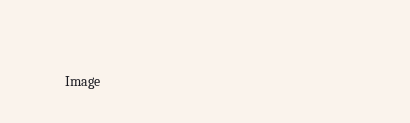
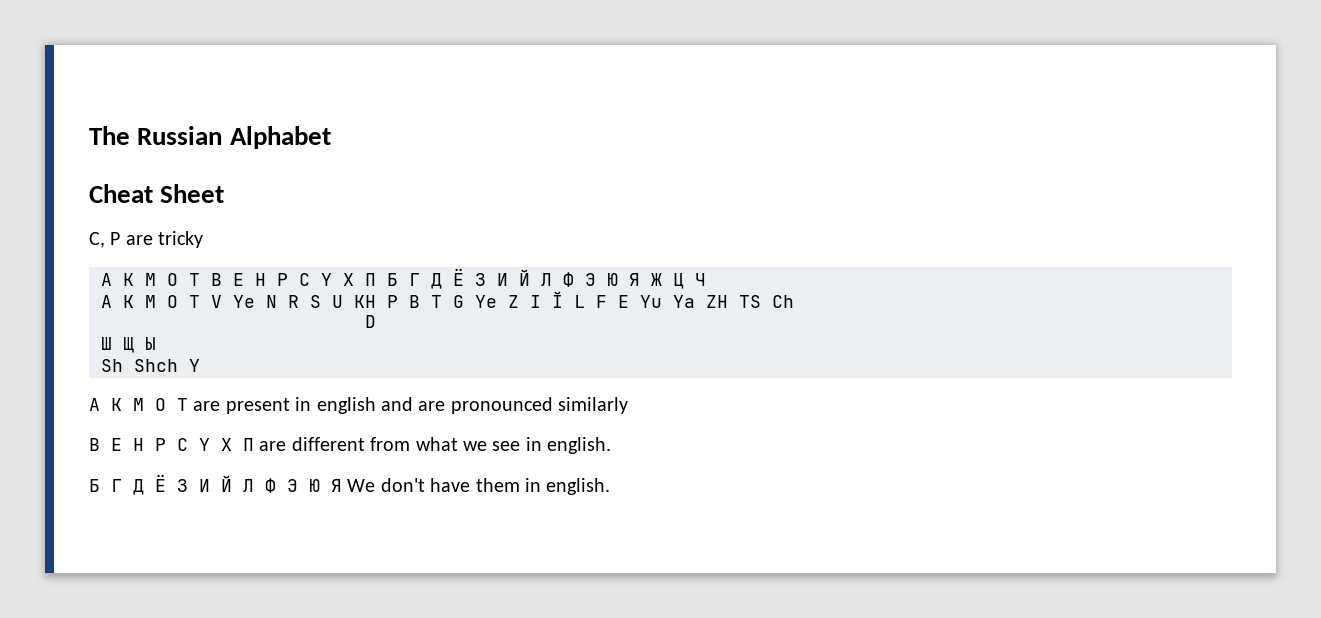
[65,76,100,89] Image -> [89,126,331,149] [89,184,225,203] [89,231,204,248] [101,268,706,289] [101,291,794,308] [365,315,376,328] [101,337,156,353] [101,359,200,372] [89,397,629,414] [89,437,612,454] [89,474,611,495] The Russian Alphabet // Cheat Sheet // C, P are tricky // A K M O T В Е Н P C Y X П Б Г Д Ё З И Й Л Ф Э Ю Я Ж Ц Ч // A K M O T V Ye N R S U KH P B T G Ye Z I Ĭ L F E Yu Ya ZH TS Ch // D // Ш Щ Ы // Sh Shch Y // A K M O T are present in english and are pronounced similarly // В Е Н P C Y X П are different from what we see in english. // Б Г Д Ё З И Й Л Ф Э Ю Я We don't have them in english.

